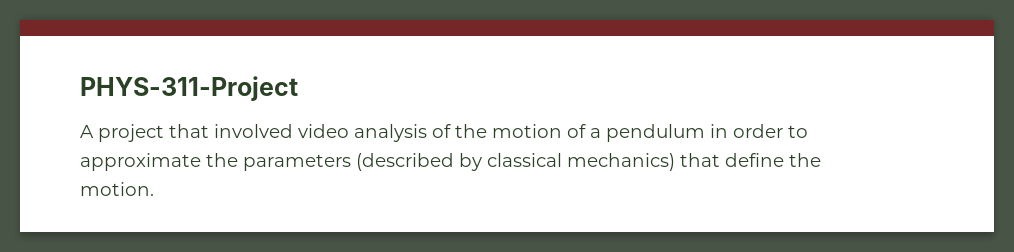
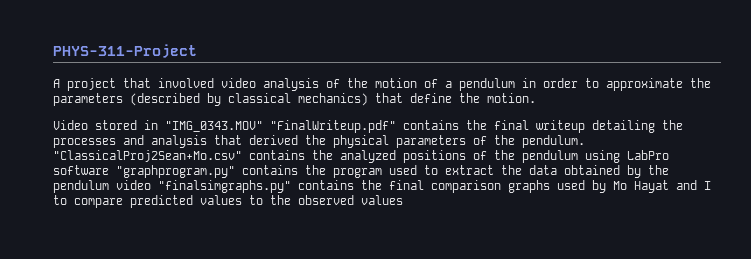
(154, 189) none -> [53,120,683,133] [53,135,585,148] [53,150,669,163] [53,165,669,178] [53,180,711,193] [53,195,403,208] // Video stored in "IMG_0343.MOV" "FinalWriteup.pdf" contains the final writeup detailing the processes and analysis that derived the physical parameters of the pendulum. "ClassicalProj2Sean+Mo.csv" contains the analyzed positions of the pendulum using LabPro software "graphprogram.py" contains the program used to extract the data obtained by the pendulum video "finalsimgraphs.py" contains the final comparison graphs used by Mo Hayat and I to compare predicted values to the observed values

